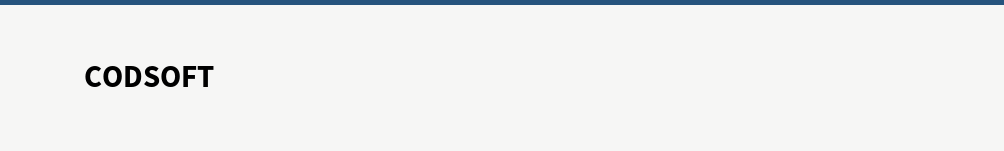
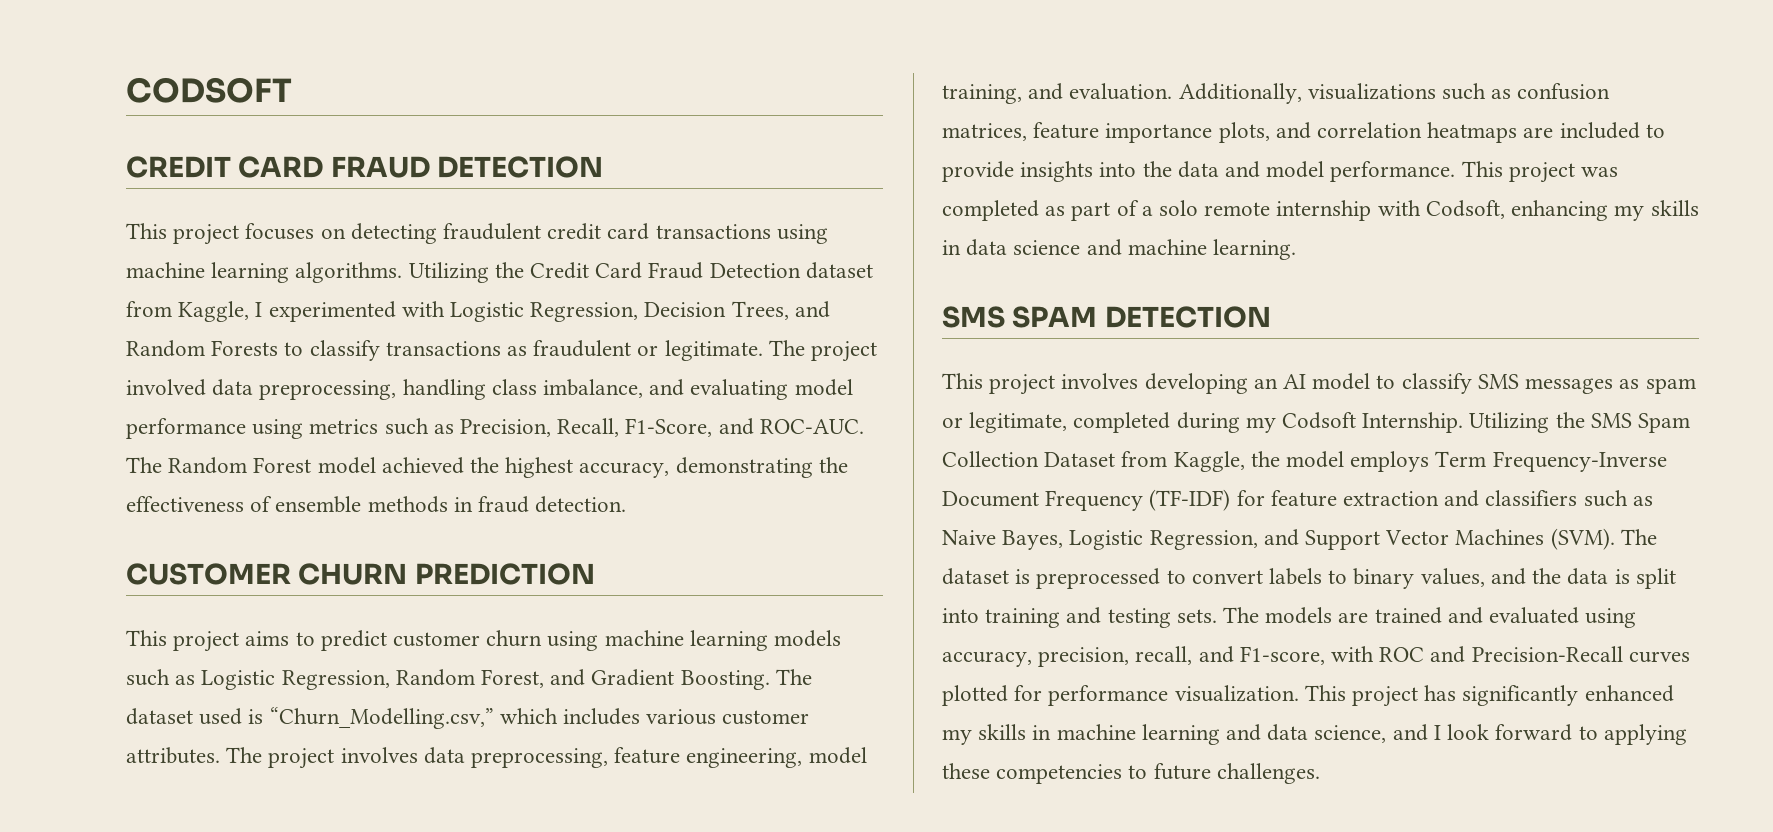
(214, 76) none -> [126,156,604,178] [126,223,828,245] [126,262,873,283] [126,301,830,322] [126,340,878,362] [126,379,853,400] [126,418,864,439] [126,457,848,478] [126,496,627,513] [126,563,595,585] [126,630,842,652] [126,669,812,690] [126,707,810,729] [126,747,867,769] [942,83,1611,104] [942,122,1665,143] [942,161,1619,183] [942,200,1699,221] [942,239,1297,260] [942,306,1271,328] [942,373,1696,395] [942,412,1691,433] [942,451,1667,472] [942,489,1653,511] [942,528,1657,550] [942,568,1676,589] [942,607,1637,628] [942,646,1690,667] [942,685,1674,707] [942,724,1687,745] [942,763,1320,784] // CREDIT CARD FRAUD DETECTION // This project focuses on detecting fraudulent credit card transactions using machine learning algorithms. Utilizing the Credit Card Fraud Detection dataset from Kaggle, I experimented with Logistic Regression, Decision Trees, and Random Forests to classify transactions as fraudulent or legitimate. The project involved data preprocessing, handling class imbalance, and evaluating model performance using metrics such as Precision, Recall, F1-Score, and ROC-AUC. The Random Forest model achieved the highest accuracy, demonstrating the effectiveness of ensemble methods in fraud detection. // CUSTOMER CHURN PREDICTION // This project aims to predict customer churn using machine learning models such as Logistic Regression, Random Forest, and Gradient Boosting. The dataset used is “Churn_Modelling.csv,” which includes various customer attributes. The project involves data preprocessing, feature engineering, model training, and evaluation. Additionally, visualizations such as confusion matrices, feature importance plots, and correlation heatmaps are included to provide insights into the data and model performance. This project was completed as part of a solo remote internship with Codsoft, enhancing my skills in data science and machine learning. // SMS SPAM DETECTION // This project involves developing an AI model to classify SMS messages as spam or legitimate, completed during my Codsoft Internship. Utilizing the SMS Spam Collection Dataset from Kaggle, the model employs Term Frequency-Inverse Document Frequency (TF-IDF) for feature extraction and classifiers such as Naive Bayes, Logistic Regression, and Support Vector Machines (SVM). The dataset is preprocessed to convert labels to binary values, and the data is split into training and testing sets. The models are trained and evaluated using accuracy, precision, recall, and F1-score, with ROC and Precision-Recall curves plotted for performance visualization. This project has significantly enhanced my skills in machine learning and data science, and I look forward to applying these competencies to future challenges.

